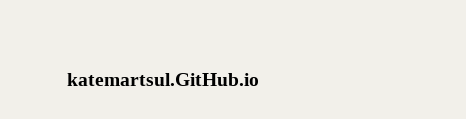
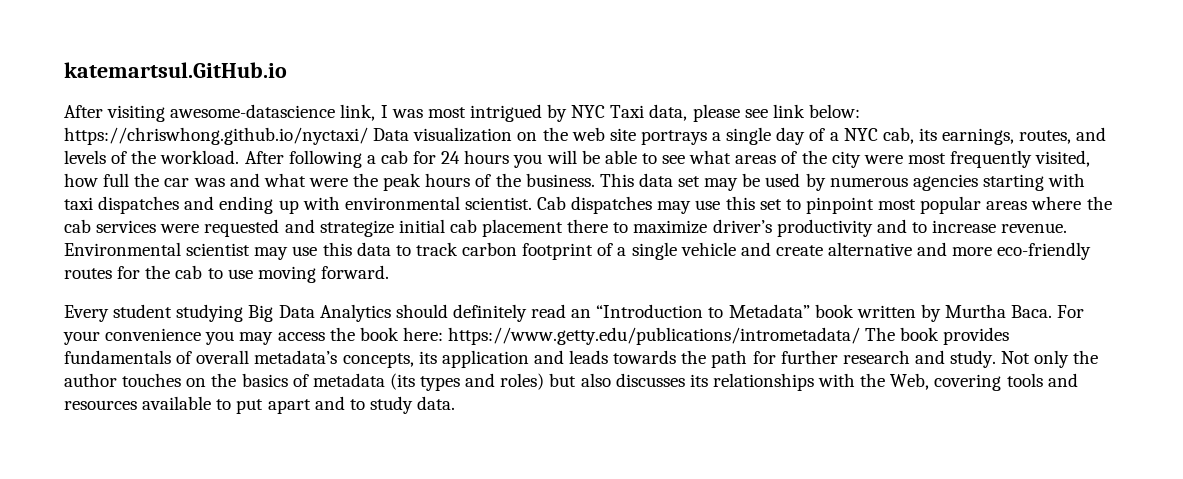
(259, 79) none -> [64,104,860,122] [64,127,1107,145] [64,150,1091,168] [64,173,1086,191] [64,196,1112,214] [64,219,1068,237] [64,242,1092,260] [64,265,389,283] [64,304,1085,322] [63,327,1010,345] [64,350,1099,368] [64,373,1078,391] [64,396,456,414] // After visiting awesome-datascience link, I was most intrigued by NYC Taxi data, please see link below: https://chriswhong.github.io/nyctaxi/ Data visualization on the web site portrays a single day of a NYC cab, its earnings, routes, and levels of the workload. After following a cab for 24 hours you will be able to see what areas of the city were most frequently visited, how full the car was and what were the peak hours of the business. This data set may be used by numerous agencies starting with taxi dispatches and ending up with environmental scientist. Cab dispatches may use this set to pinpoint most popular areas where the cab services were requested and strategize initial cab placement there to maximize driver’s productivity and to increase revenue. Environmental scientist may use this data to track carbon footprint of a single vehicle and create alternative and more eco-friendly routes for the cab to use moving forward. // Every student studying Big Data Analytics should definitely read an “Introduction to Metadata” book written by Murtha Baca. For your convenience you may access the book here: https://www.getty.edu/publications/intrometadata/ The book provides fundamentals of overall metadata’s concepts, its application and leads towards the path for further research and study. Not only the author touches on the basics of metadata (its types and roles) but also discusses its relationships with the Web, covering tools and resources available to put apart and to study data.

